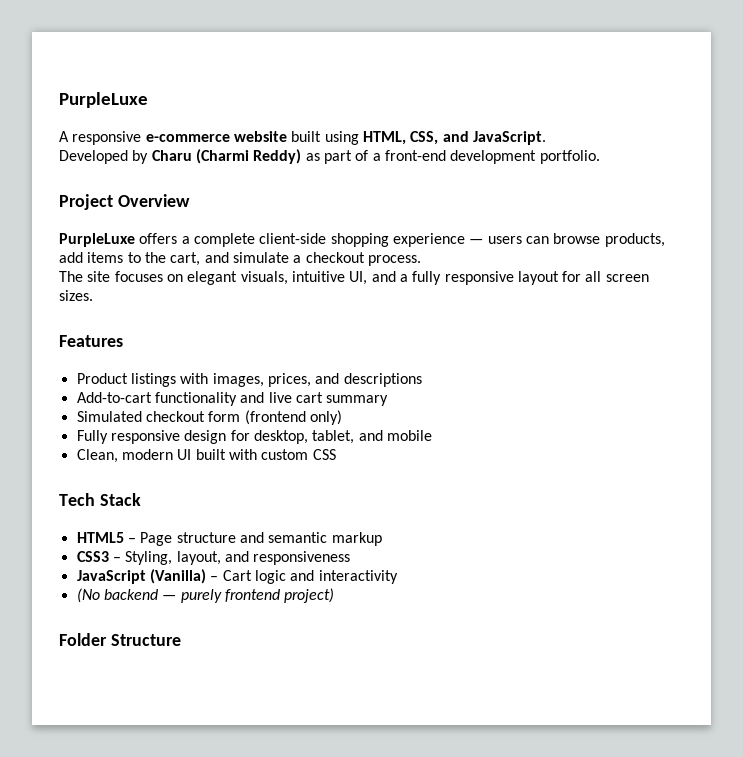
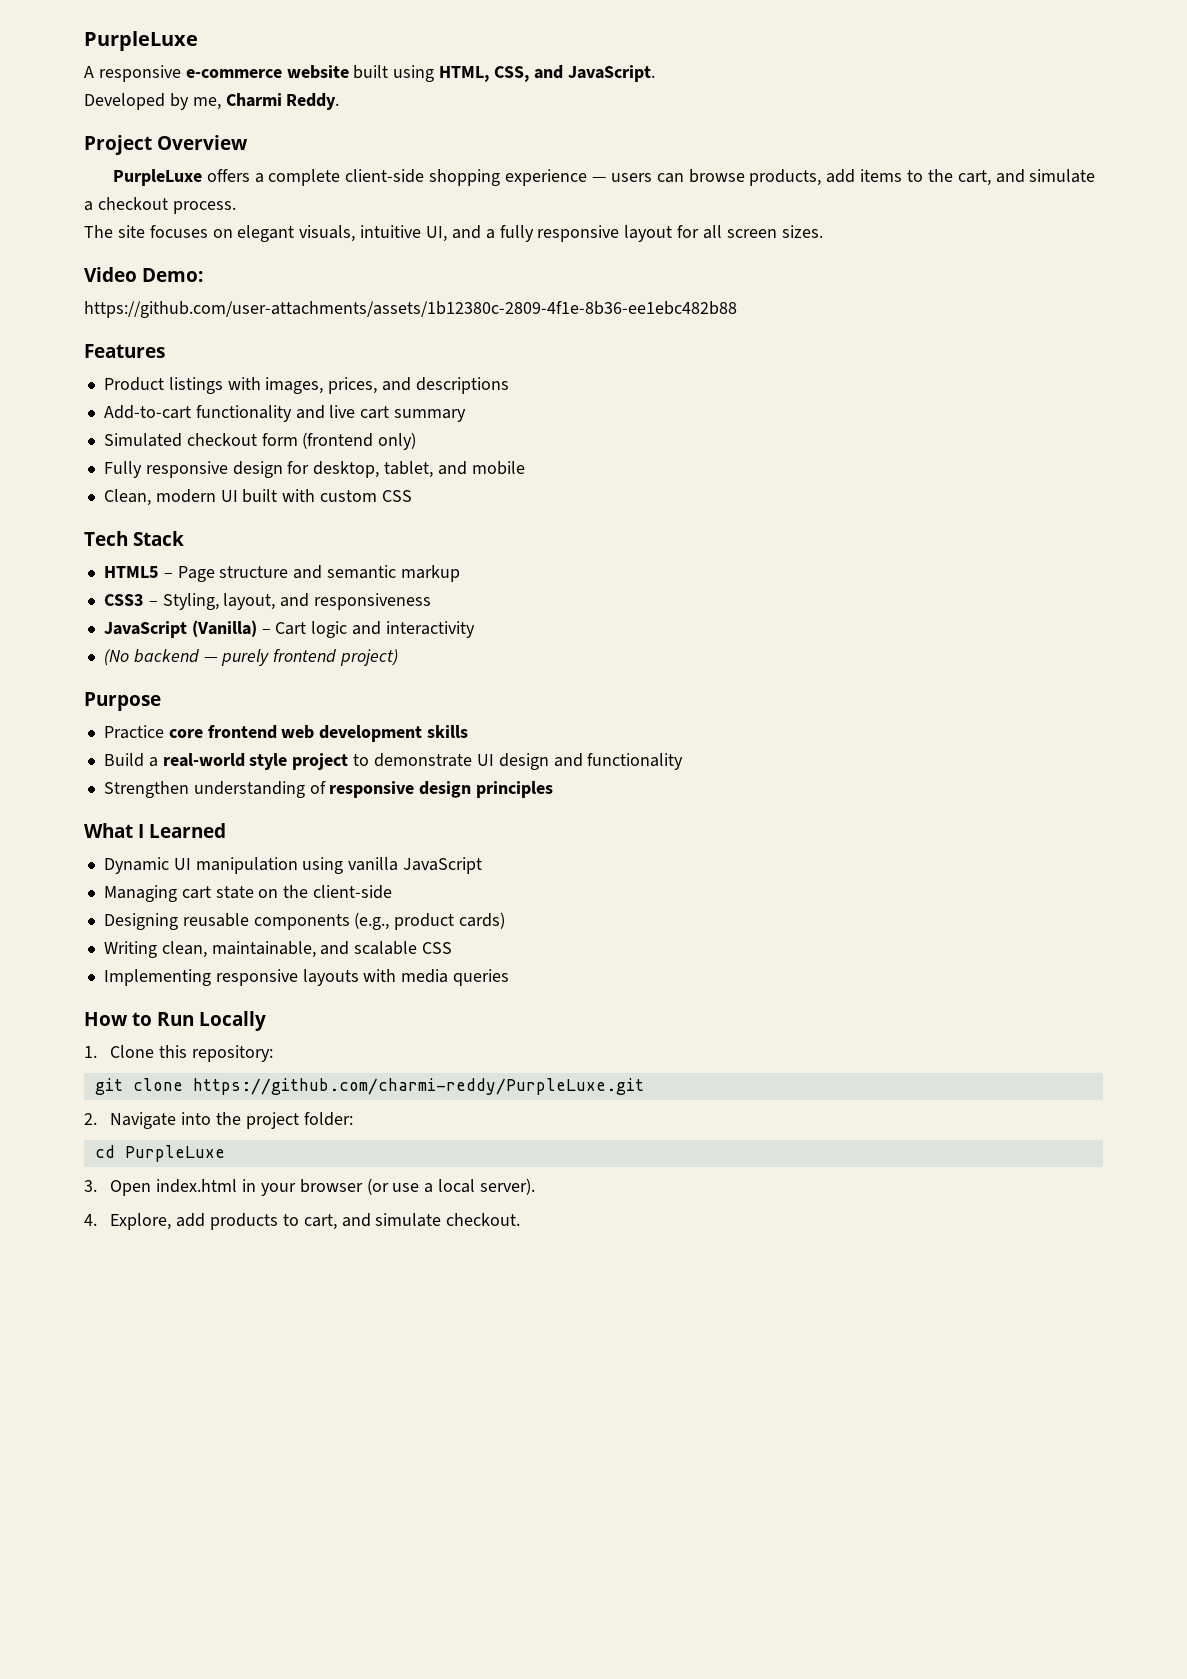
[151,149,600,164] Charu (Charmi Reddy) as part of a front-end development portfolio. -> [192,93,340,110] me, Charmi Reddy.
(93, 295) none -> [84,267,203,282] [84,301,737,318] // Video Demo: // https://github.com/user-attachments/assets/1b12380c-2809-4f1e-8b36-ee1ebc482b88
[59,633,181,646] Folder Structure -> [84,692,161,711] [103,725,469,742] [103,753,684,770] [103,781,554,798] [84,823,226,838] [103,857,483,874] [103,885,393,902] [103,912,506,930] [103,941,453,958] [103,969,510,986] [84,1011,266,1031] [84,1045,274,1062] [94,1078,644,1095] [84,1112,353,1129] [94,1145,225,1162] [84,1178,536,1196] [84,1213,521,1230] Purpose // Practice core frontend web development skills // Build a real-world style project to demonstrate UI design and functionality // Strengthen understanding of responsive design principles // What I Learned // Dynamic UI manipulation using vanilla JavaScript // Managing cart state on the client-side // Designing reusable components (e.g., product cards) // Writing clean, maintainable, and scalable CSS // Implementing responsive layouts with media queries // How to Run Locally // 1. Clone this repository: // git clone https://github.com/charmi-reddy/PurpleLuxe.git // 2. Navigate into the project folder: // cd PurpleLuxe // 3. Open index.html in your browser (or use a local server). // 4. Explore, add products to cart, and simulate checkout.

